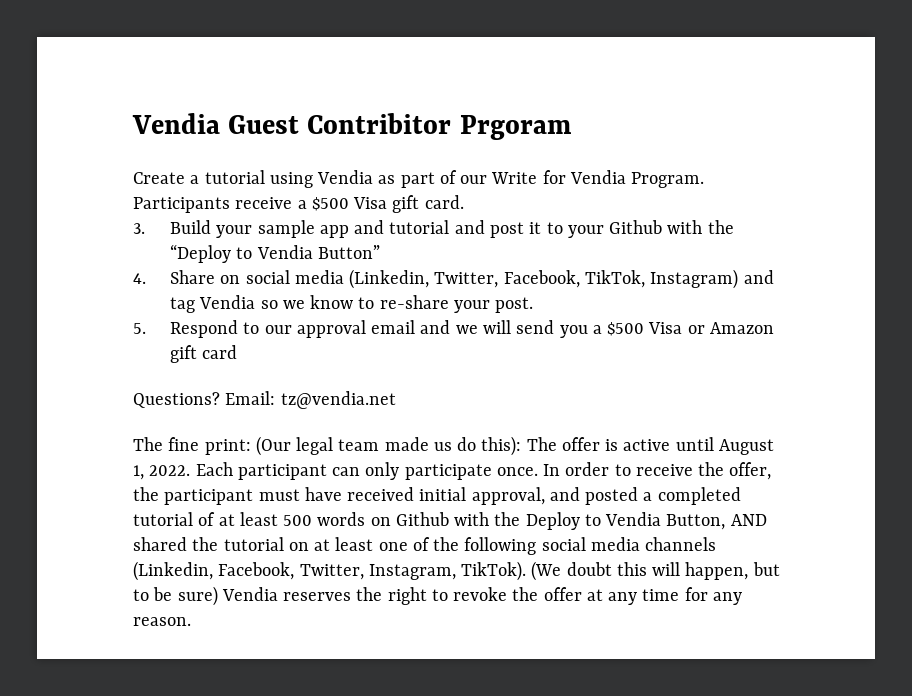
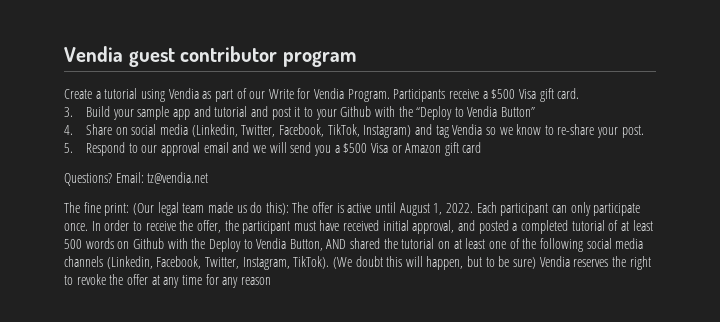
[132,113,571,140] Vendia Guest Contribitor Prgoram -> [64,46,356,67] Vendia guest contributor program
[133,617,191,626] reason. -> [240,277,271,285] reason

